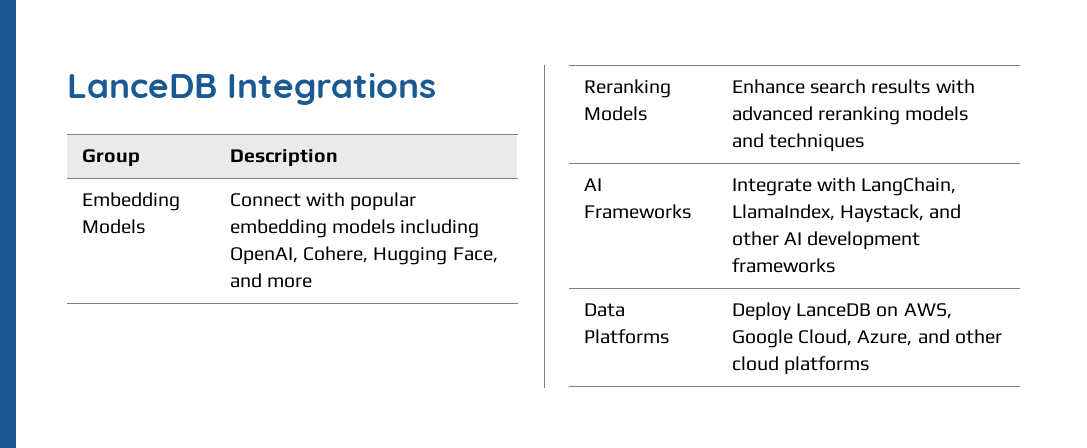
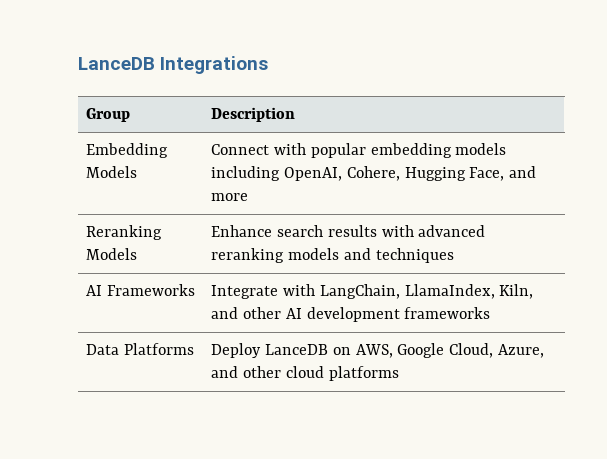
[839,204,924,223] Haystack, -> [499,284,534,299] Kiln,

